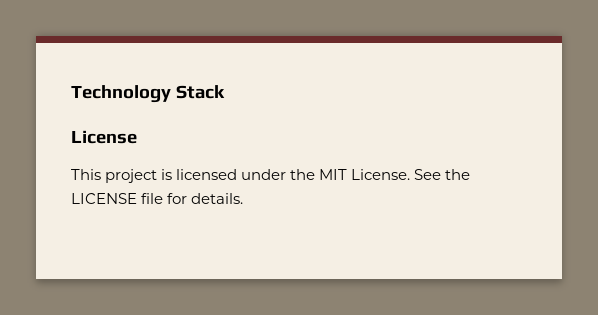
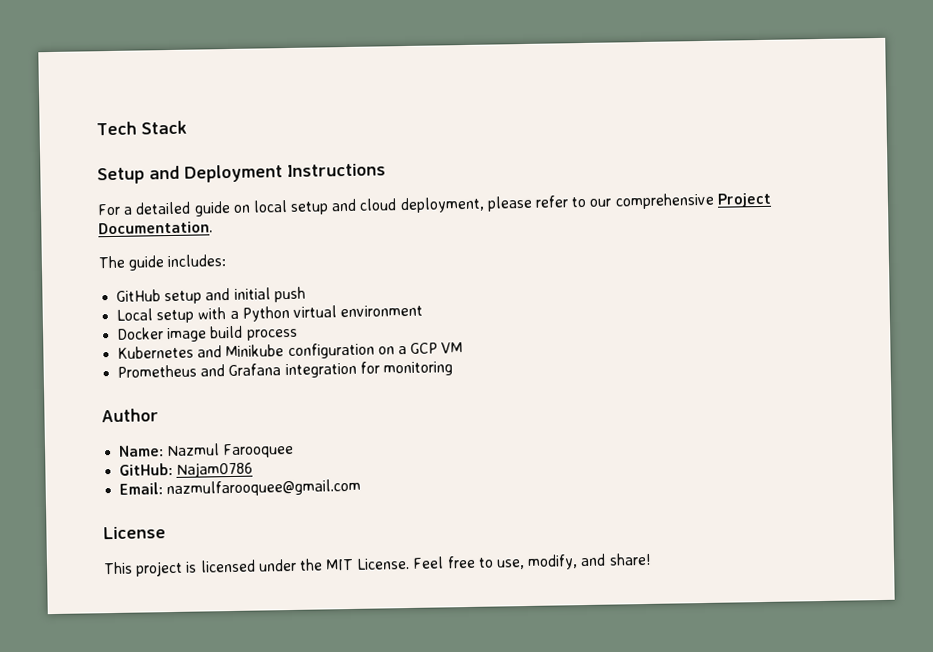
[71,85,171,103] Technology -> [96,121,137,136] Tech
(225, 92) none -> [97,163,386,185] [97,192,772,217] [98,221,213,235] [98,254,227,271] [116,286,306,305] [116,304,424,324] [116,325,298,343] [117,342,464,360] [117,361,453,379] [101,408,159,423] [118,442,295,459] [119,461,254,478] [119,478,362,498] // Setup and Deployment Instructions // For a detailed guide on local setup and cloud deployment, please refer to our comprehensive Project Documentation. // The guide includes: // GitHub setup and initial push // Local setup with a Python virtual environment // Docker image build process // Kubernetes and Minikube configuration on a GCP VM // Prometheus and Grafana integration for monitoring // Author // Name: Nazmul Farooquee // GitHub: Najam0786 // Email: nazmulfarooquee@gmail.com
[414,169,471,180] [71,193,244,204] See the LICENSE file for details. -> [412,552,651,570] Feel free to use, modify, and share!

